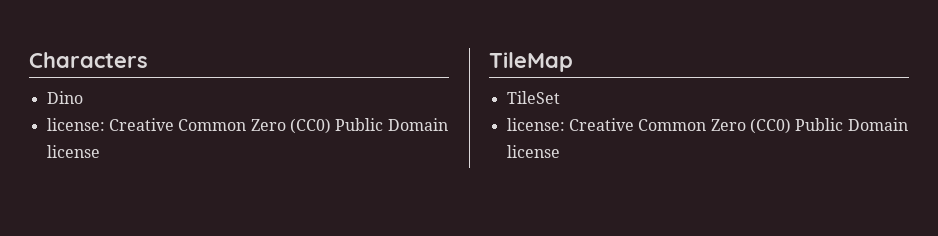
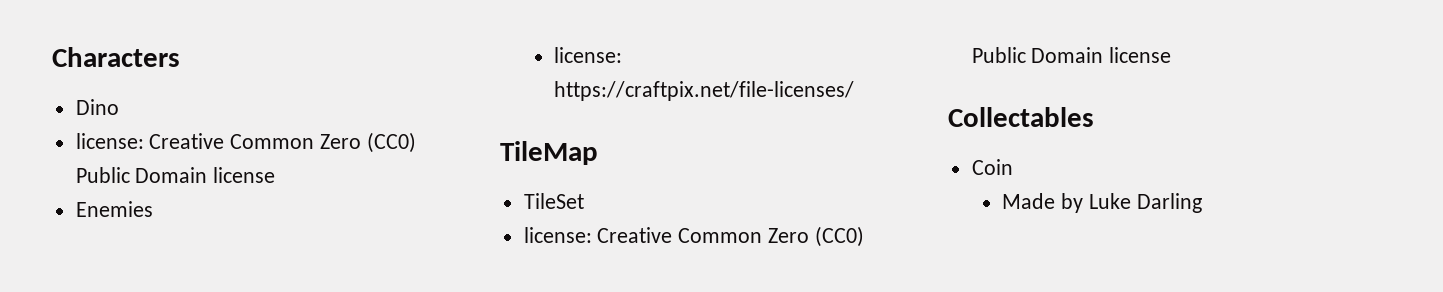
(100, 151) none -> [75,201,153,217] [554,47,623,63] [554,81,855,101] // Enemies // license: https://craftpix.net/file-licenses/
(560, 151) none -> [948,107,1094,127] [971,159,1013,175] [1002,193,1202,213] // Collectables // Coin // Made by Luke Darling

